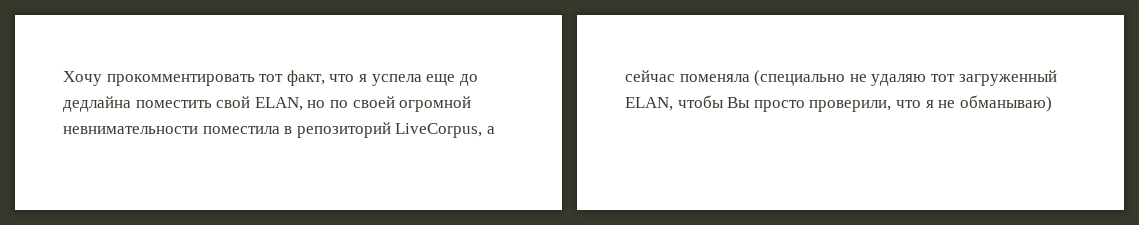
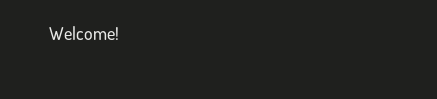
[63,70,478,86] [63,96,472,112] [63,122,495,138] [625,70,1057,86] [625,95,1052,112] Хочу прокомментировать тот факт, что я успела еще до дедлайна поместить свой ELAN, но по своей огромной невнимательности поместила в репозиторий LiveCorpus, а сейчас поменяла (специально не удаляю тот загруженный ELAN, чтобы Вы просто проверили, что я не обманываю) -> [49,26,119,40] Welcome!

